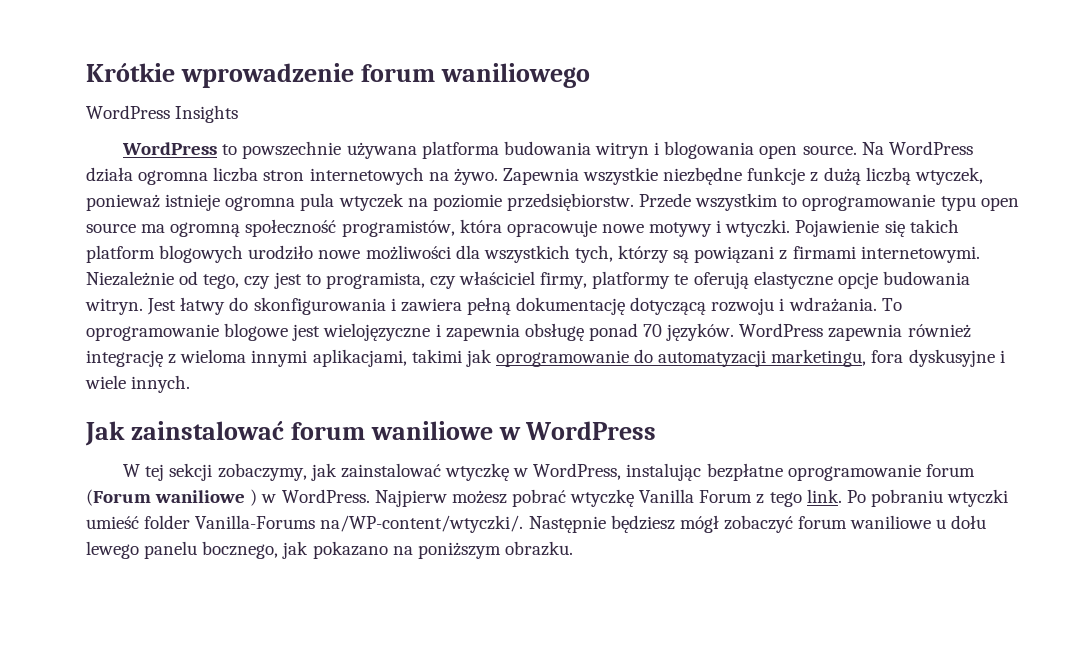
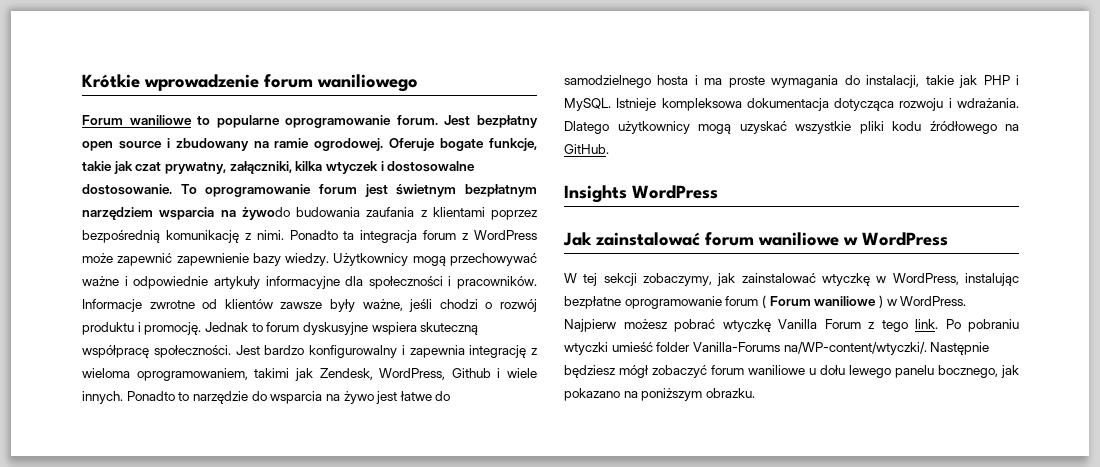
[86,105,239,123] [122,141,973,159] [86,167,983,185] [86,193,1019,211] [86,219,959,237] [86,245,980,263] [86,271,970,289] [85,297,902,315] [86,323,971,341] [86,349,1005,367] [85,375,191,393] WordPress Insights // WordPress to powszechnie używana platforma budowania witryn i blogowania open source. Na WordPress działa ogromna liczba stron internetowych na żywo. Zapewnia wszystkie niezbędne funkcje z dużą liczbą wtyczek, ponieważ istnieje ogromna pula wtyczek na poziomie przedsiębiorstw. Przede wszystkim to oprogramowanie typu open source ma ogromną społeczność programistów, która opracowuje nowe motywy i wtyczki. Pojawienie się takich platform blogowych urodziło nowe możliwości dla wszystkich tych, którzy są powiązani z firmami internetowymi. Niezależnie od tego, czy jest to programista, czy właściciel firmy, platformy te oferują elastyczne opcje budowania witryn. Jest łatwy do skonfigurowania i zawiera pełną dokumentację dotyczącą rozwoju i wdrażania. To oprogramowanie blogowe jest wielojęzyczne i zapewnia obsługę ponad 70 języków. WordPress zapewnia również integrację z wieloma innymi aplikacjami, takimi jak oprogramowanie do automatyzacji marketingu, fora dyskusyjne i wiele innych. -> [82,115,538,128] [82,138,537,151] [82,161,476,174] [82,184,537,197] [82,207,537,220] [82,230,538,243] [82,253,537,266] [82,276,537,289] [82,299,538,312] [82,322,479,335] [82,345,537,358] [82,368,537,381] [82,391,451,404] [564,75,1019,88] [564,98,1019,111] [564,121,1019,134] [564,144,609,154] [564,185,718,203] Forum waniliowe to popularne oprogramowanie forum. Jest bezpłatny open source i zbudowany na ramie ogrodowej. Oferuje bogate funkcje, takie jak czat prywatny, załączniki, kilka wtyczek i dostosowalne dostosowanie. To oprogramowanie forum jest świetnym bezpłatnym narzędziem wsparcia na żywodo budowania zaufania z klientami poprzez bezpośrednią komunikację z nimi. Ponadto ta integracja forum z WordPress może zapewnić zapewnienie bazy wiedzy. Użytkownicy mogą przechowywać ważne i odpowiednie artykuły informacyjne dla społeczności i pracowników. Informacje zwrotne od klientów zawsze były ważne, jeśli chodzi o rozwój produktu i promocję. Jednak to forum dyskusyjne wspiera skuteczną współpracę społeczności. Jest bardzo konfigurowalny i zapewnia integrację z wieloma oprogramowaniem, takimi jak Zendesk, WordPress, Github i wiele innych. Ponadto to narzędzie do wsparcia na żywo jest łatwe do samodzielnego hosta i ma proste wymagania do instalacji, takie jak PHP i MySQL. Istnieje kompleksowa dokumentacja dotycząca rozwoju i wdrażania. Dlatego użytkownicy mogą uzyskać wszystkie pliki kodu źródłowego na GitHub. // Insights WordPress
[86,489,151,506] (Forum -> [761,295,811,308] ( Forum

